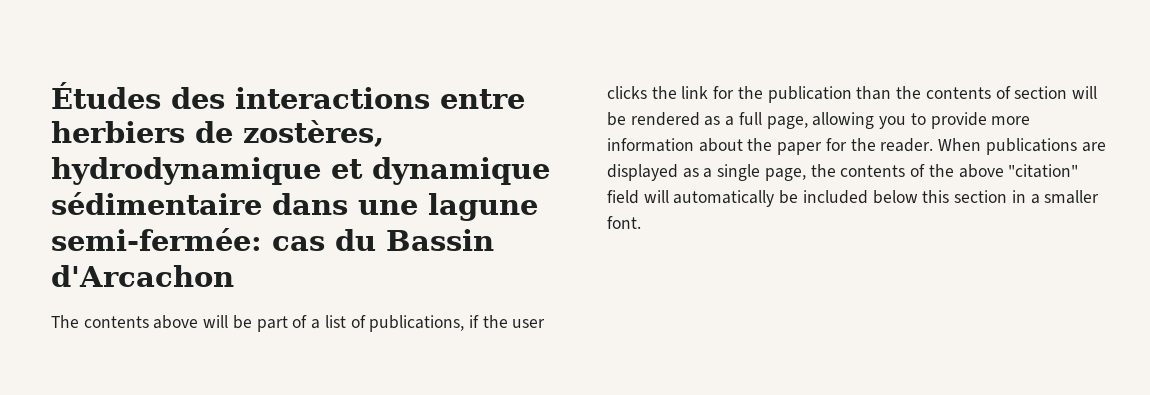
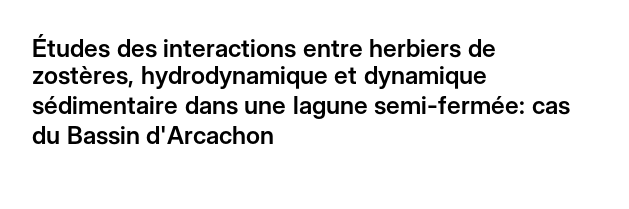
[51,315,546,332] [607,86,1097,103] [607,112,1031,129] [607,138,1106,155] [607,164,1079,181] [607,190,1100,207] [607,216,641,229] // The contents above will be part of a list of publications, if the user clicks the link for the publication than the contents of section will be rendered as a full page, allowing you to provide more information about the paper for the reader. When publications are displayed as a single page, the contents of the above "citation" field will automatically be included below this section in a smaller font. -> (275, 135) none

